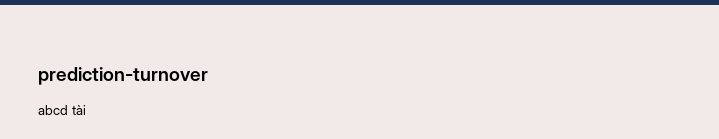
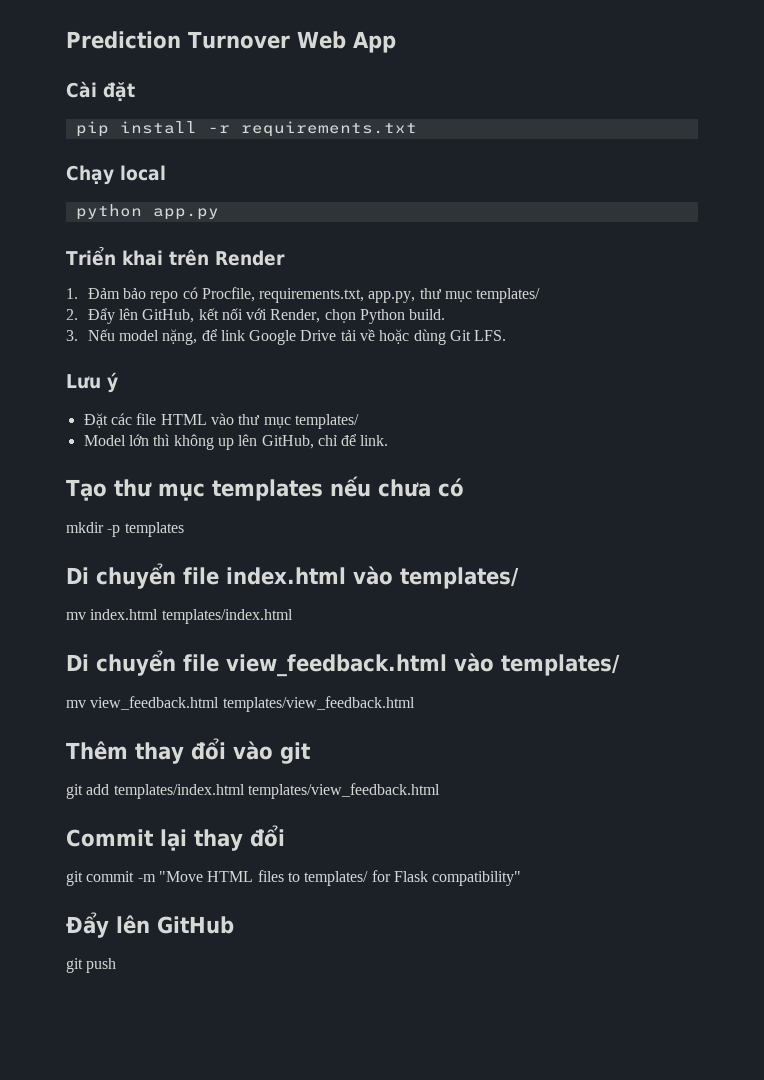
[38,67,208,85] [38,105,86,115] prediction-turnover // abcd tài -> [66,31,396,53] [66,81,135,102] [75,121,417,137] [66,165,166,185] [75,204,219,220] [66,246,285,266] [66,287,541,303] [66,308,446,324] [66,329,507,345] [66,372,118,393] [83,413,359,429] [83,434,389,450] [66,476,464,501] [66,522,184,537] [66,563,519,589] [66,609,293,624] [66,650,620,677] [66,696,415,712] [66,738,311,764] [66,783,440,799] [66,825,285,851] [66,870,522,886] [66,912,234,938] [66,958,117,973] Prediction Turnover Web App // Cài đặt // pip install -r requirements.txt // Chạy local // python app.py // Triển khai trên Render // 1. Đảm bảo repo có Procfile, requirements.txt, app.py, thư mục templates/ // 2. Đẩy lên GitHub, kết nối với Render, chọn Python build. // 3. Nếu model nặng, để link Google Drive tải về hoặc dùng Git LFS. // Lưu ý // Đặt các file HTML vào thư mục templates/ // Model lớn thì không up lên GitHub, chỉ để link. // Tạo thư mục templates nếu chưa có // mkdir -p templates // Di chuyển file index.html vào templates/ // mv index.html templates/index.html // Di chuyển file view_feedback.html vào templates/ // mv view_feedback.html templates/view_feedback.html // Thêm thay đổi vào git // git add templates/index.html templates/view_feedback.html // Commit lại thay đổi // git commit -m "Move HTML files to templates/ for Flask compatibility" // Đẩy lên GitHub // git push

